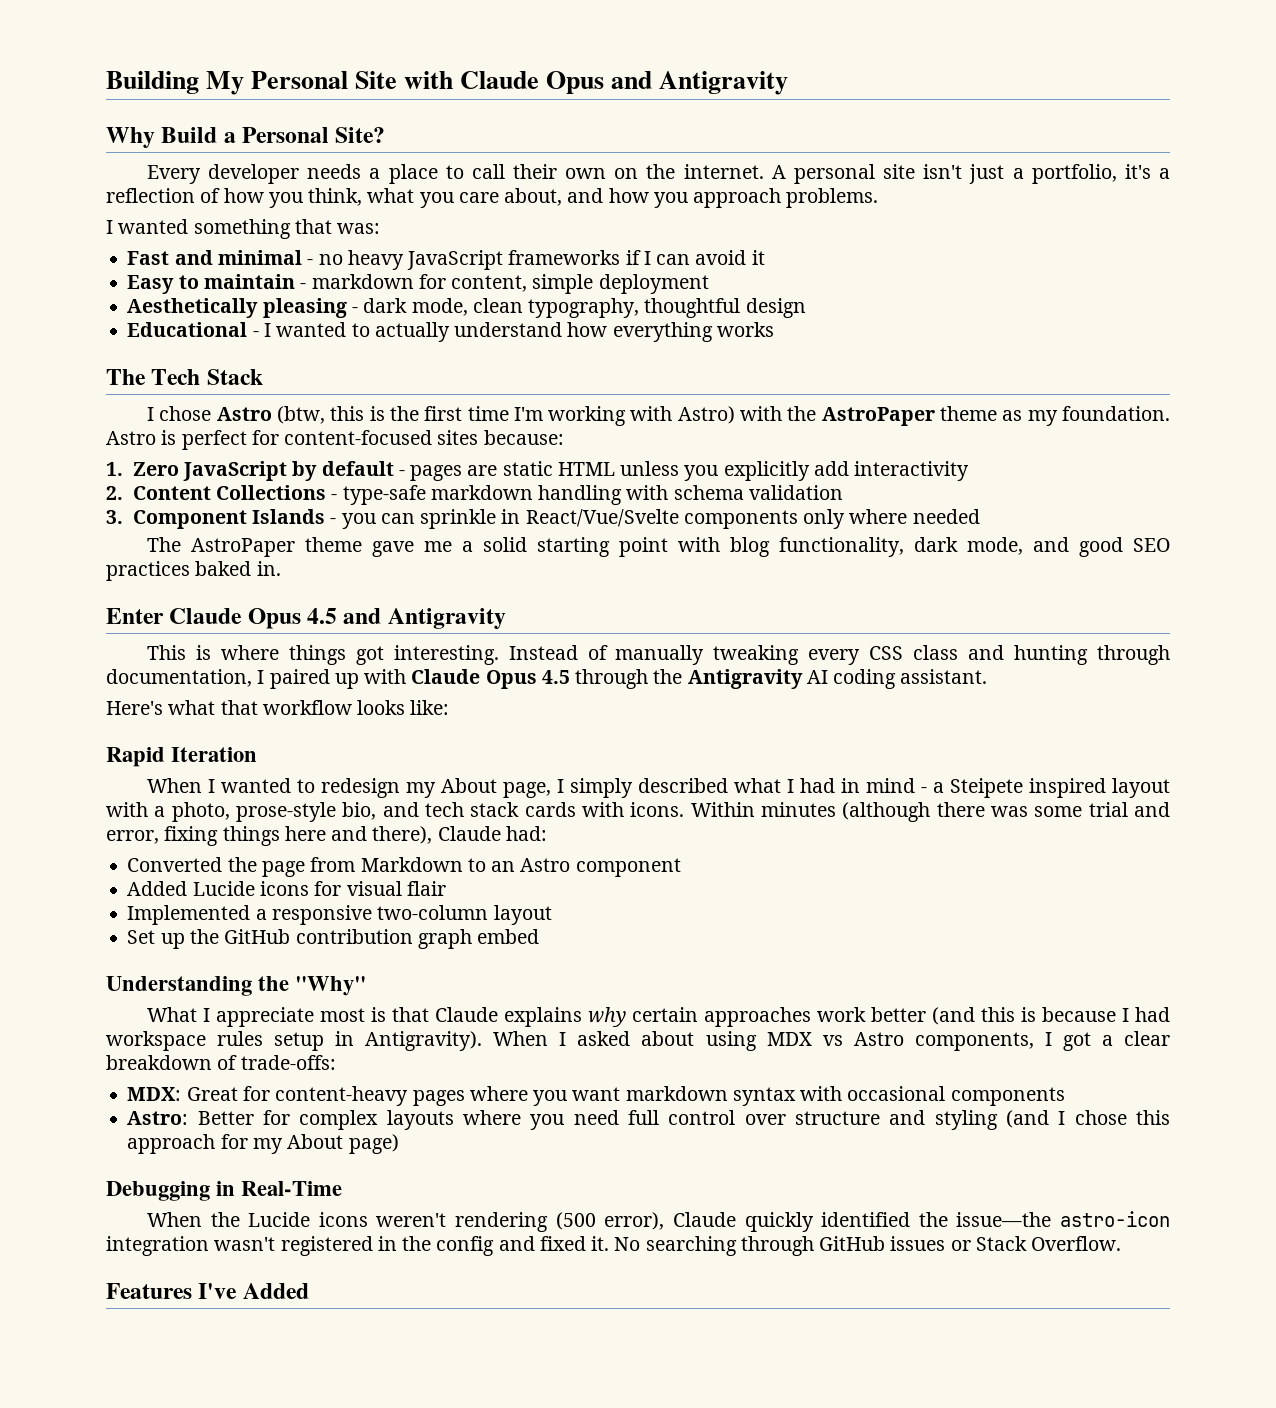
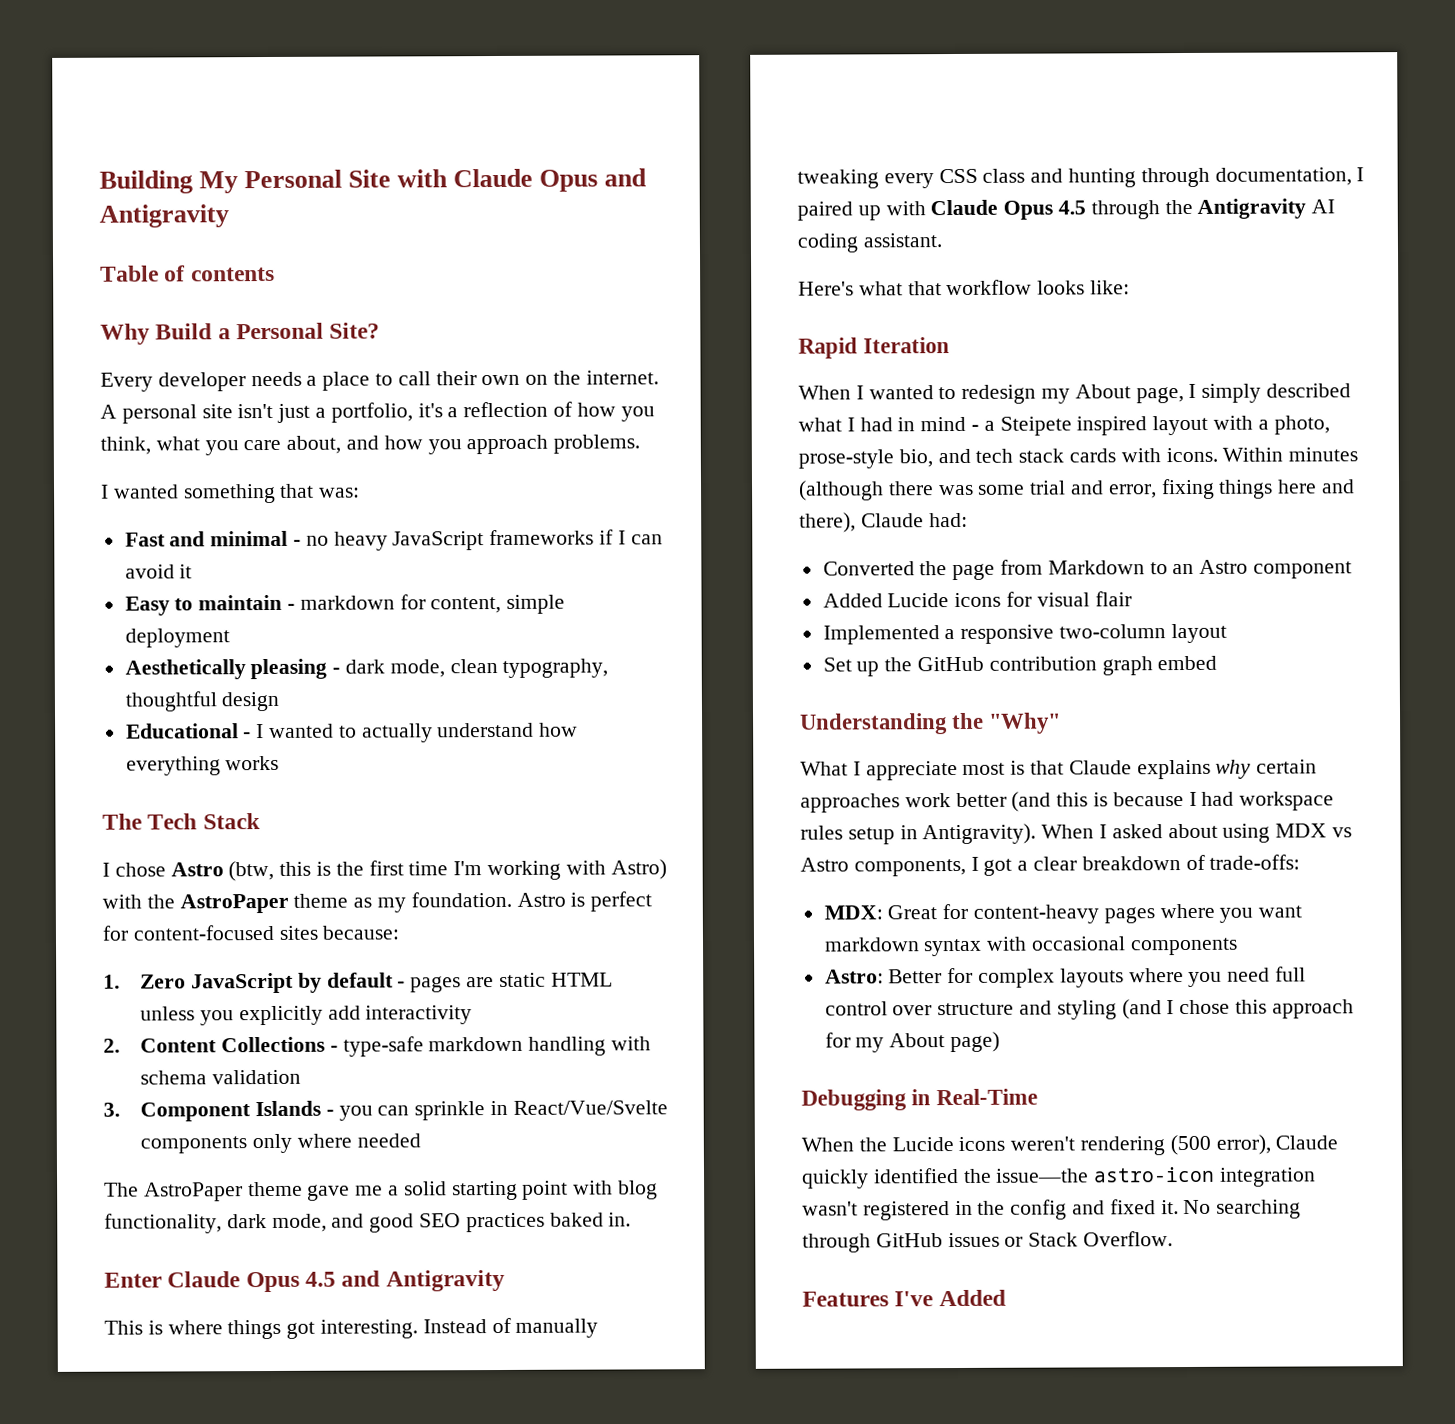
(789, 83) none -> [100,265,275,282] // Table of contents

